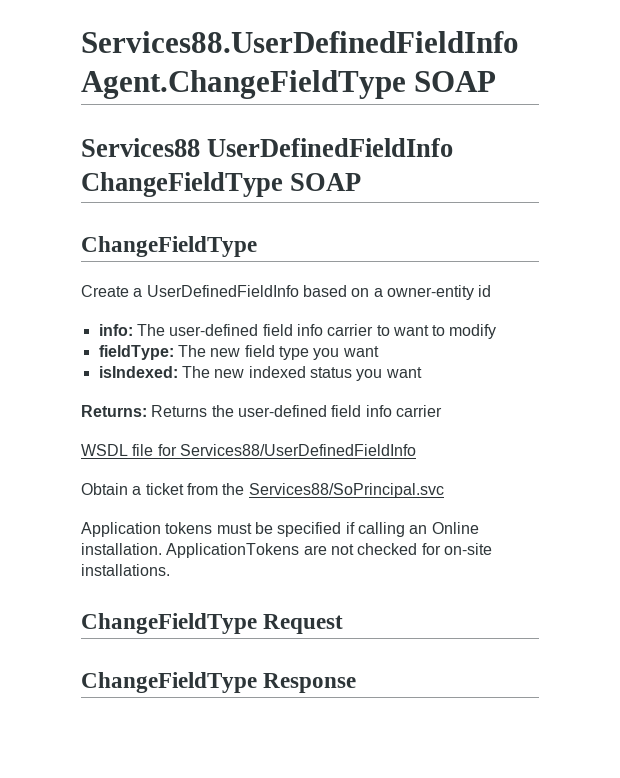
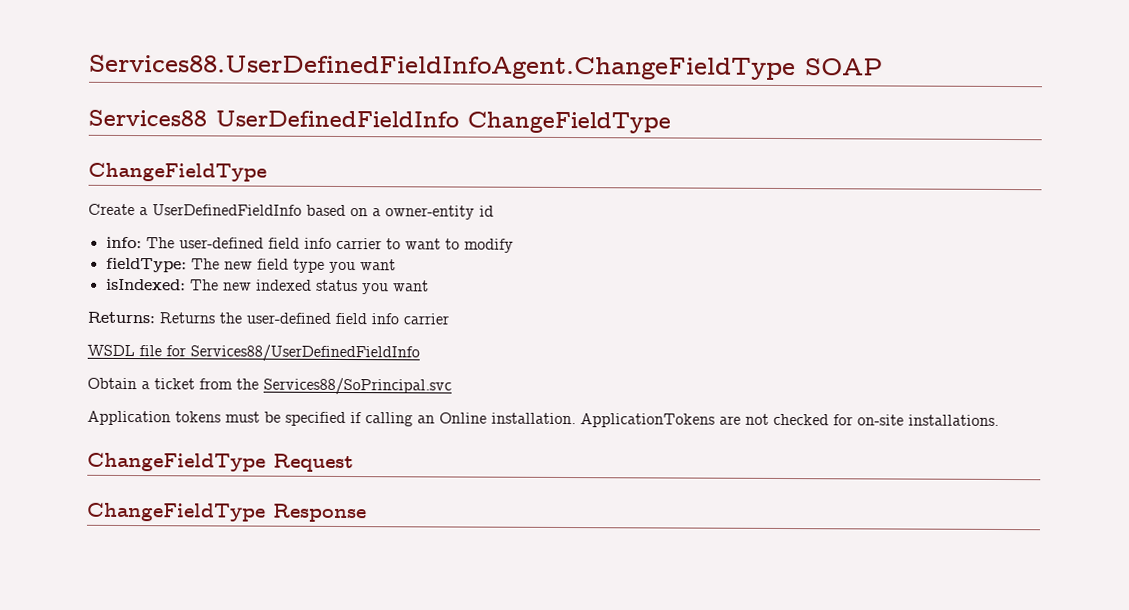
[290,173,362,191] SOAP -> (671, 122) none

